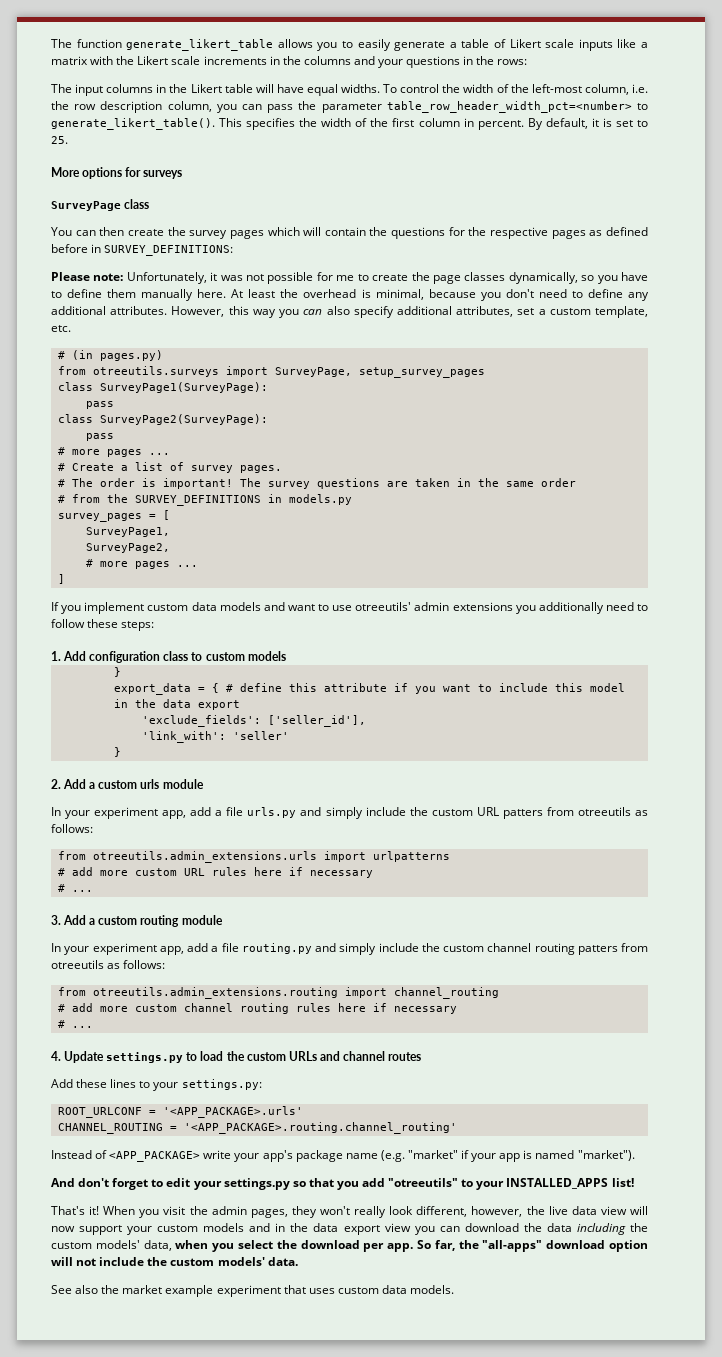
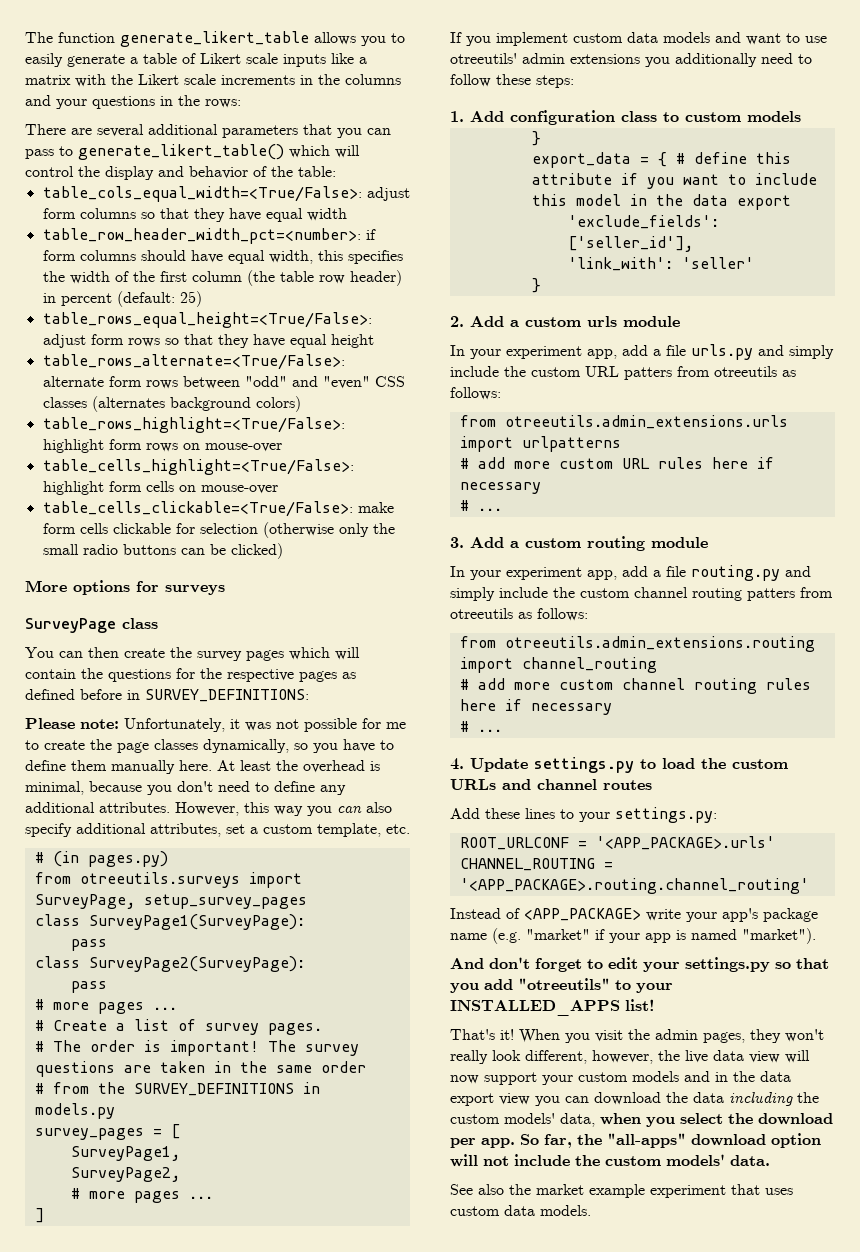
[51,84,648,96] [51,101,649,113] [51,118,243,130] The input columns in the Likert table will have equal widths. To control the width of the left-most column, i.e. the row description column, you can pass the parameter table_row_header_width_pct=<number> to generate_likert_table(). This -> [25,124,391,138] [25,144,360,160] [25,166,336,180] [42,186,410,202] [42,208,347,222] [42,228,376,244] [42,250,343,264] There are several additional parameters that you can pass to generate_likert_table() which will control the display and behavior of the table: // table_cols_equal_width=<True/False>: adjust form columns so that they have equal width // table_row_header_width_pct=<number>: if form columns should have equal width, this
[463,118,648,130] [51,136,68,144] in percent. By default, it is set to 25. -> [246,270,402,286] [42,291,202,307] [42,312,372,328] [42,334,374,348] [42,354,345,370] [42,376,405,389] [42,396,301,412] [42,417,345,433] [42,439,282,453] [42,459,354,475] [42,481,278,495] [42,501,394,517] [42,522,395,538] [42,543,283,559] (the table row header) in percent (default: 25) // table_rows_equal_height=<True/False>: adjust form rows so that they have equal height // table_rows_alternate=<True/False>: alternate form rows between "odd" and "even" CSS classes (alternates background colors) // table_rows_highlight=<True/False>: highlight form rows on mouse-over // table_cells_highlight=<True/False>: highlight form cells on mouse-over // table_cells_clickable=<True/False>: make form cells clickable for selection (otherwise only the small radio buttons can be clicked)

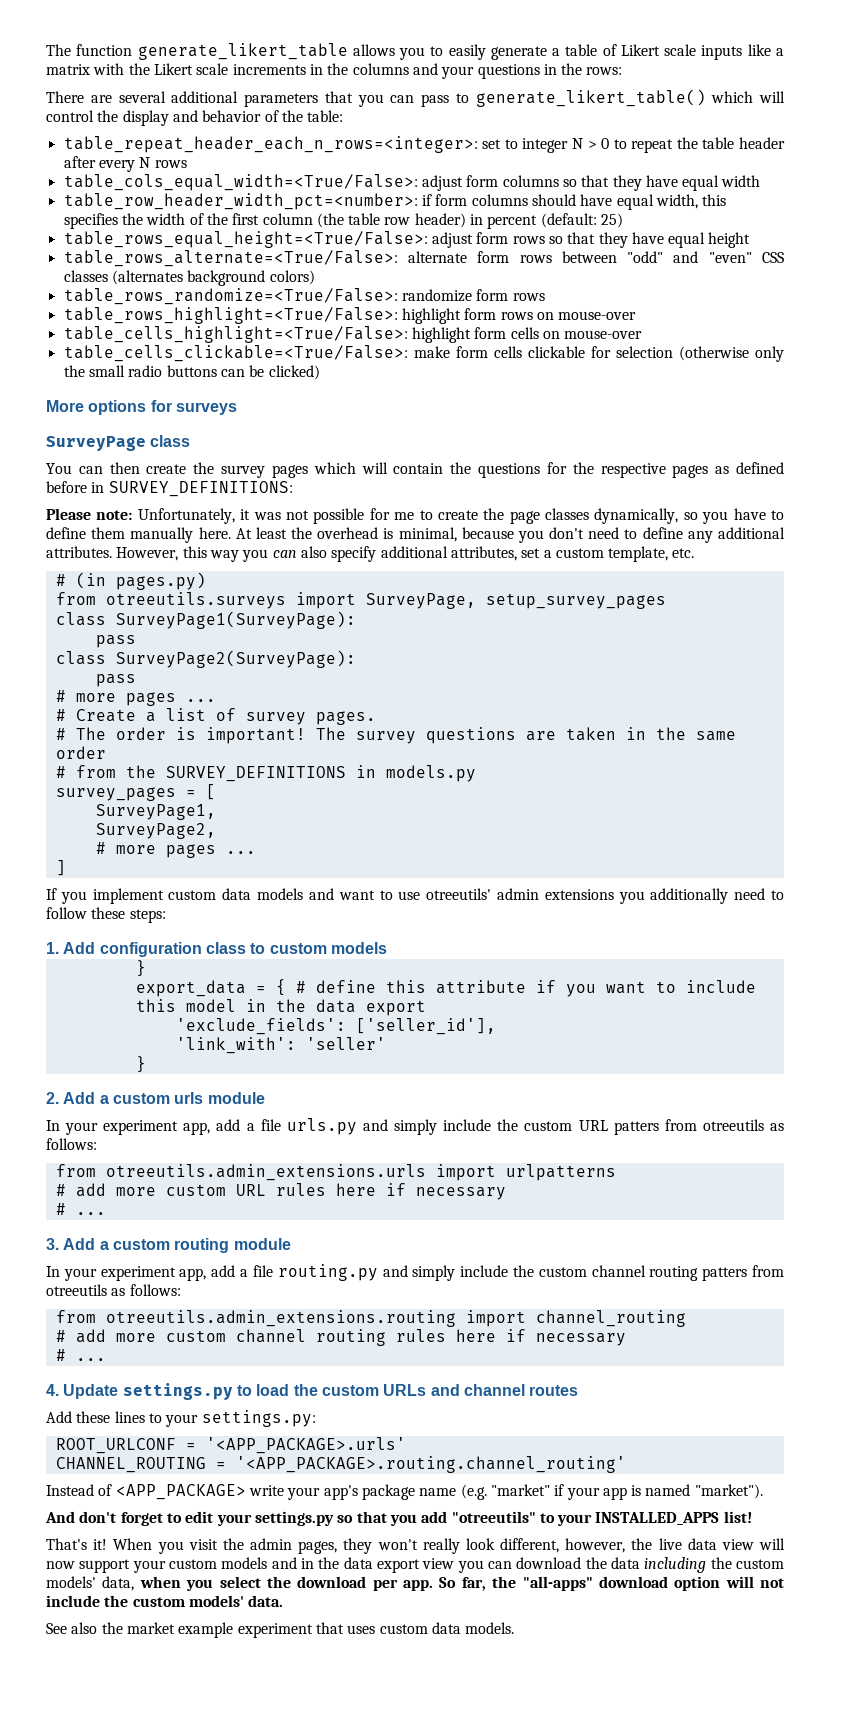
(336, 171) none -> [63,136,786,153] [63,156,187,172] // table_repeat_header_each_n_rows=<integer>: set to integer N > 0 to repeat the table header after every N rows
(301, 404) none -> [63,288,545,305] // table_rows_randomize=<True/False>: randomize form rows

